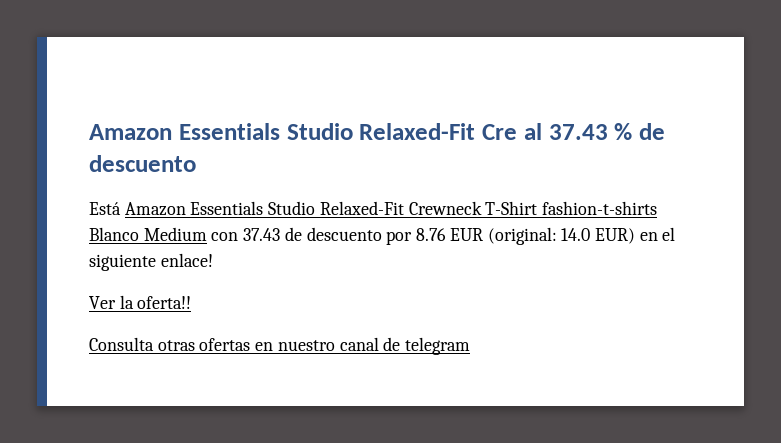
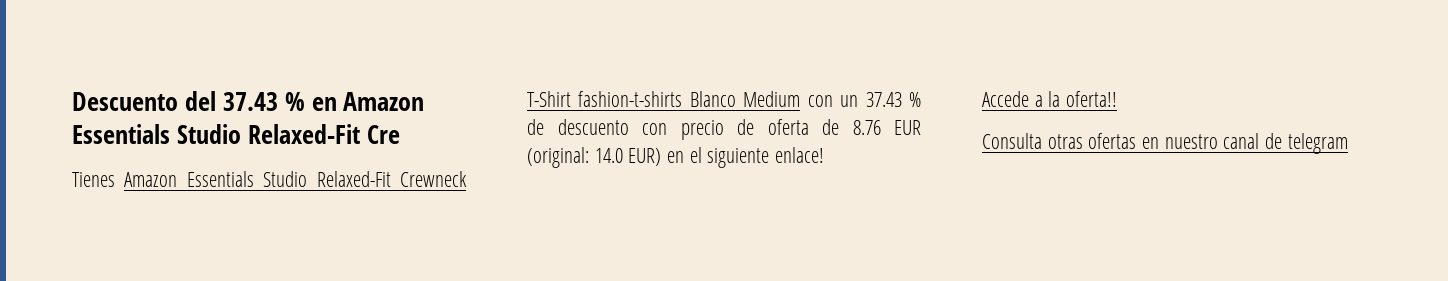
(89, 132) none -> [72,91,337,111] Descuento del 37.43 % en
[523,123,665,140] [89,155,196,172] [89,202,121,215] al 37.43 % de descuento // Está -> [72,172,115,187] // Tienes
[243,227,413,245] 37.43 de descuento por -> [840,92,921,107] [527,119,839,140] un 37.43 % de descuento con precio de oferta de
[89,296,116,309] Ver -> [982,91,1043,107] Accede a

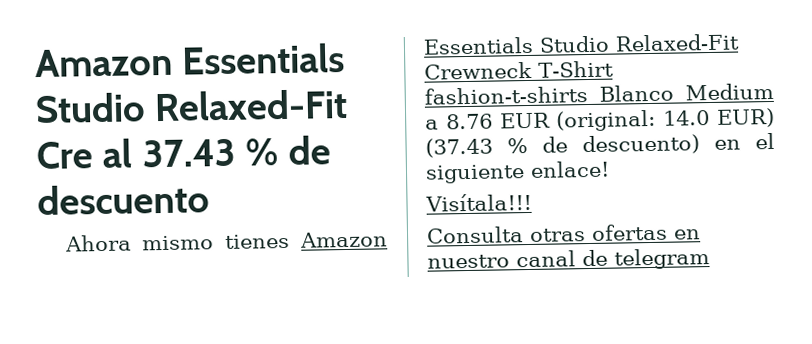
[72,91,337,111] Descuento del 37.43 % en -> (34, 62) none
[72,172,115,187] // Tienes -> [102,135,331,168] [37,183,210,216] [63,233,291,252] al 37.43 % de descuento // Ahora mismo tienes
[807,92,921,107] [527,119,839,140] con un 37.43 % de descuento con precio de oferta de -> [425,119,439,130] a
(662, 157) none -> [425,134,700,158] (37.43 % de descuento)
[982,91,1118,107] Accede a la oferta!! -> [425,192,532,212] Visítala!!!

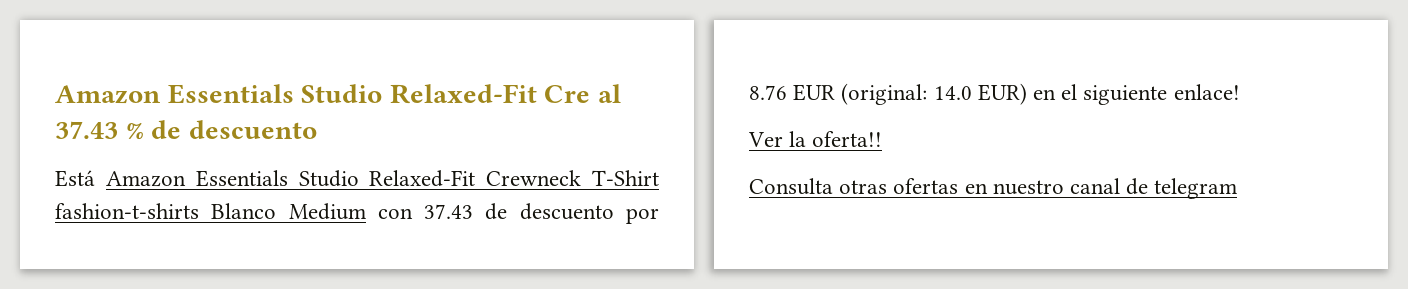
[63,233,291,252] Ahora mismo tienes -> [55,170,95,187] Está
[425,119,439,130] a -> [377,203,659,224] con 37.43 de descuento por
[425,134,700,158] (37.43 % de descuento) -> (1027, 94) none
[425,192,532,212] Visítala!!! -> [748,131,883,147] Ver la oferta!!

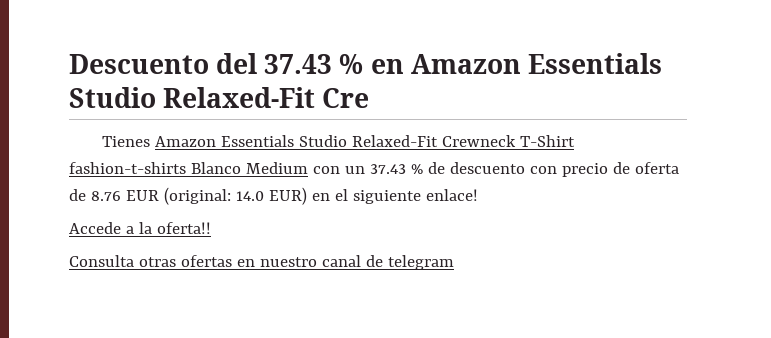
(55, 94) none -> [69,53,404,74] Descuento del 37.43 % en
[597,84,621,103] [55,120,317,140] [55,170,95,187] al 37.43 % de descuento // Está -> [102,136,151,147] // Tienes
[424,203,659,224] 37.43 de descuento por -> [344,162,679,177] [69,189,86,201] un 37.43 % de descuento con precio de oferta de
[748,132,783,147] Ver -> [69,222,134,234] Accede a

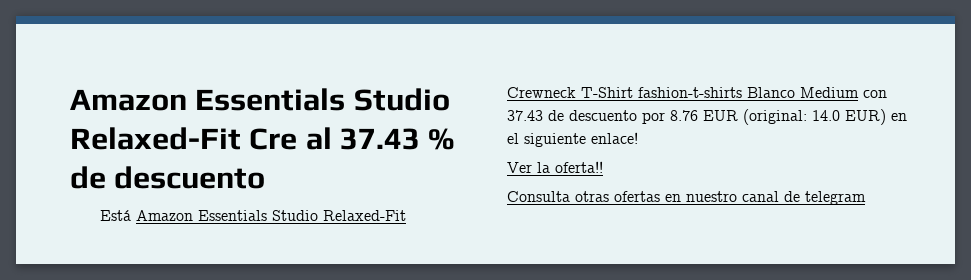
[69,53,404,74] Descuento del 37.43 % en -> (70, 100) none
[102,136,151,147] // Tienes -> [305,127,456,150] [70,166,266,189] [100,210,132,221] al 37.43 % de descuento // Está
[344,162,679,177] [69,189,86,201] un 37.43 % de descuento con precio de oferta de -> [507,110,665,124] 37.43 de descuento por
[69,222,134,234] Accede a -> [507,162,532,173] Ver

